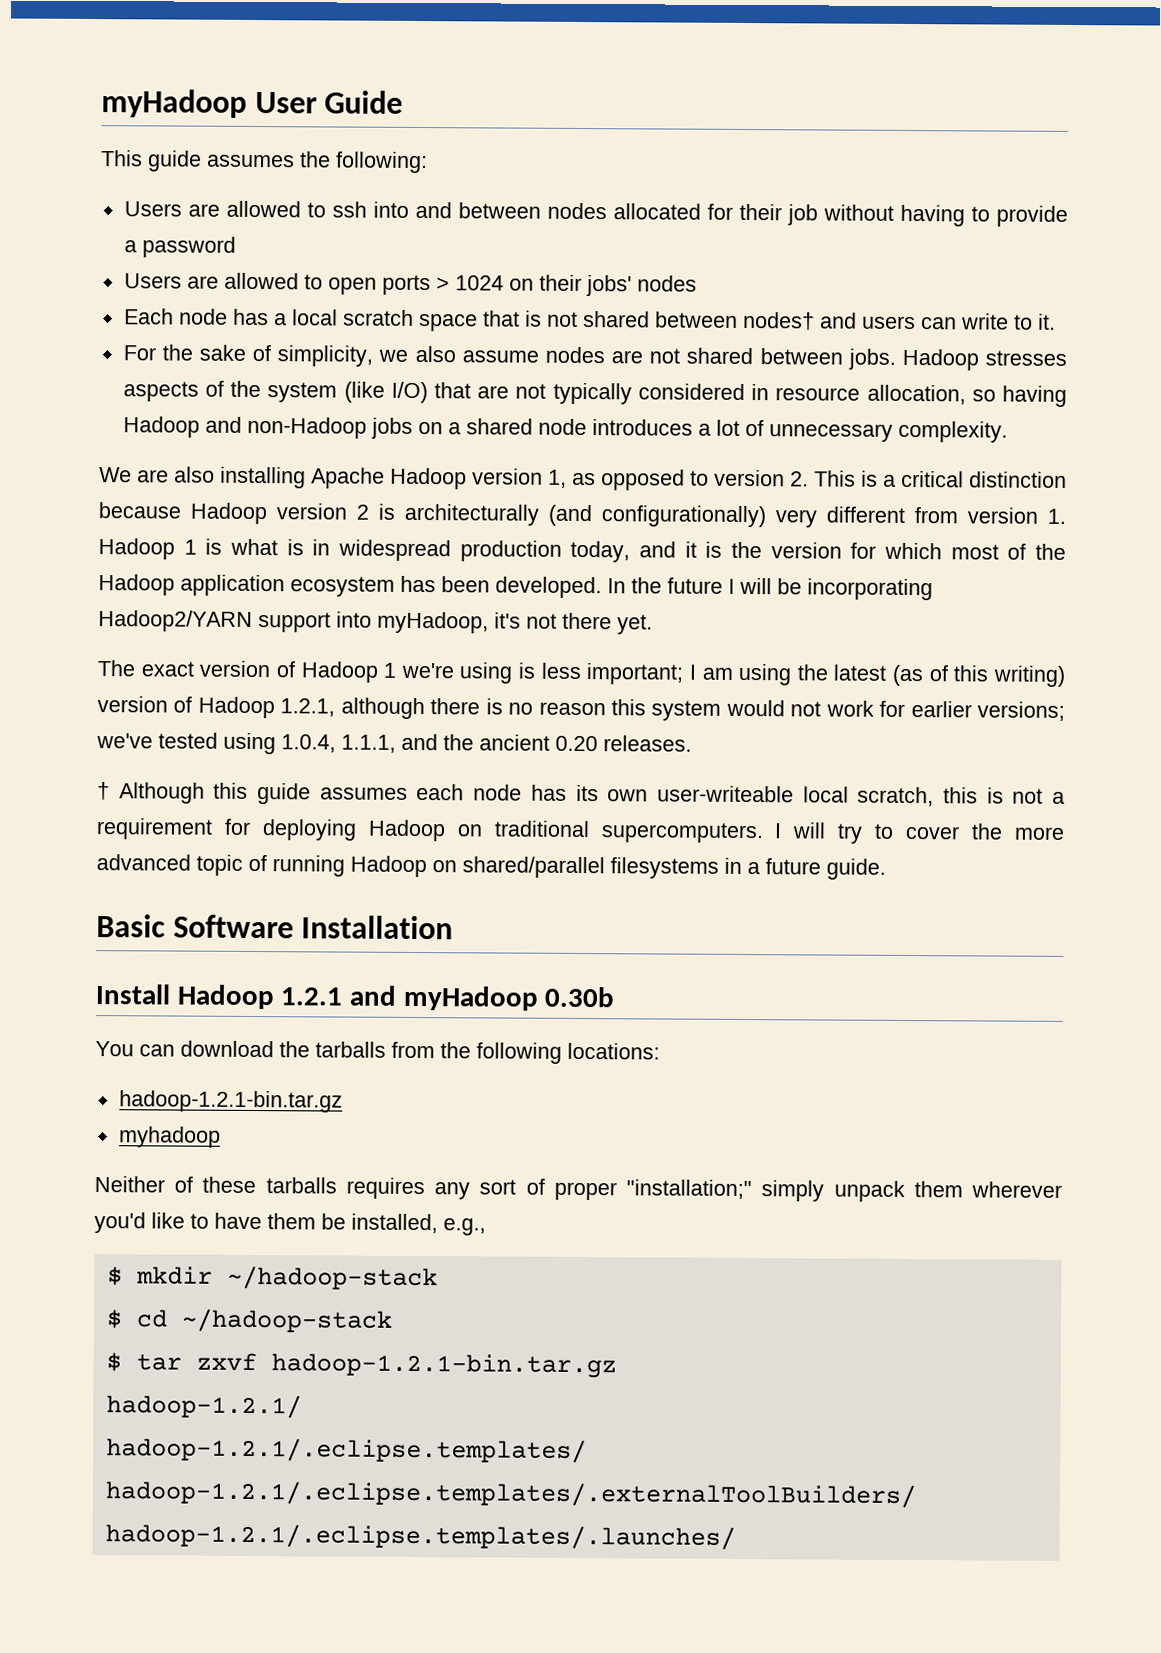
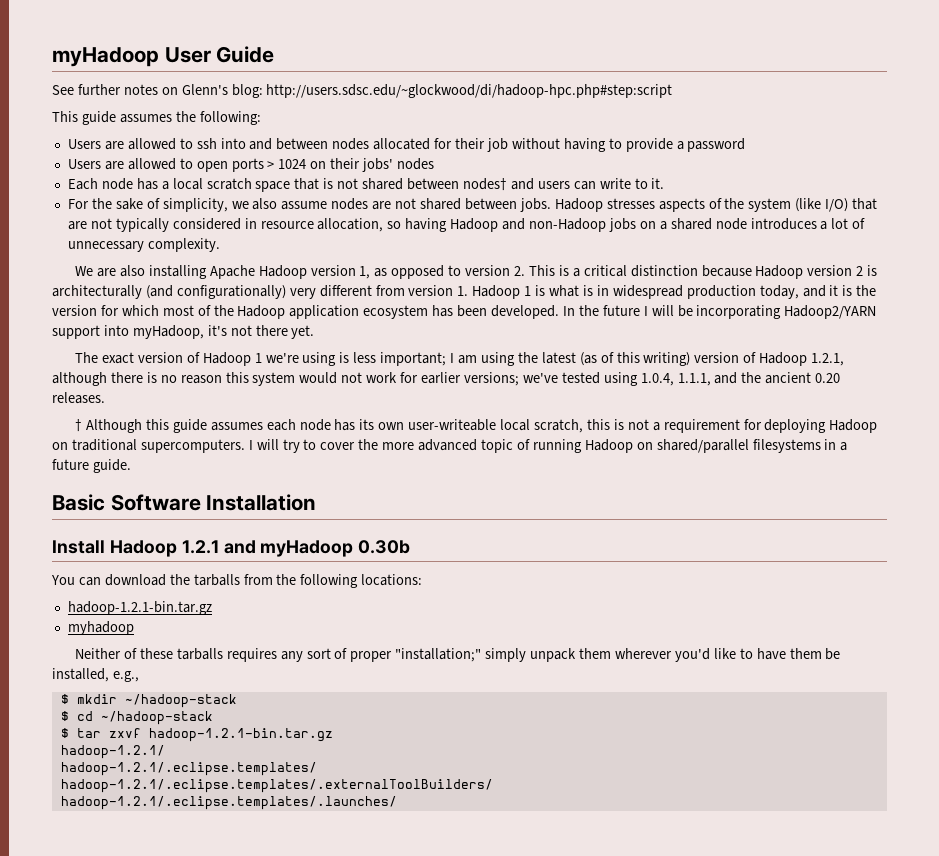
(404, 102) none -> [52,84,673,98] // See further notes on Glenn's blog: http://users.sdsc.edu/~glockwood/di/hadoop-hpc.php#step:script

